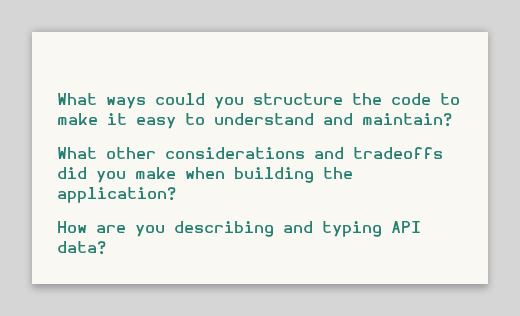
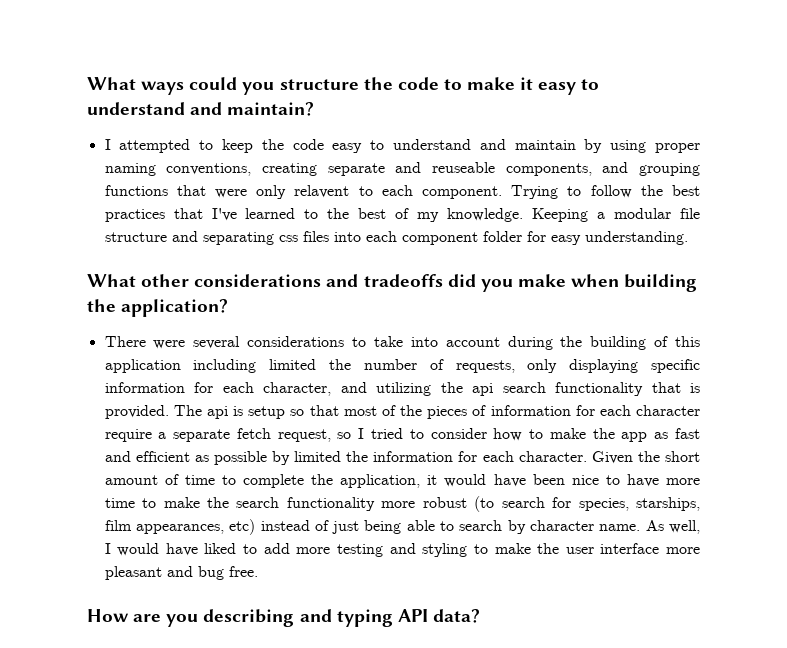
(452, 120) none -> [104,139,700,153] [104,162,700,176] [104,185,700,199] [104,208,700,222] [104,231,688,245] // I attempted to keep the code easy to understand and maintain by using proper naming conventions, creating separate and reuseable components, and grouping functions that were only relavent to each component. Trying to follow the best practices that I've learned to the best of my knowledge. Keeping a modular file structure and separating css files into each component folder for easy understanding.
(176, 195) none -> [104,336,700,350] [104,359,700,373] [104,382,700,396] [104,405,701,419] [104,428,700,442] [104,451,701,465] [104,474,701,488] [104,496,700,512] [104,519,700,535] [104,543,700,557] [104,566,258,580] // There were several considerations to take into account during the building of this application including limited the number of requests, only displaying specific information for each character, and utilizing the api search functionality that is provided. The api is setup so that most of the pieces of information for each character require a separate fetch request, so I tried to consider how to make the app as fast and efficient as possible by limited the information for each character. Given the short amount of time to complete the application, it would have been nice to have more time to make the search functionality more robust (to search for species, starships, film appearances, etc) instead of just being able to search by character name. As well, I would have liked to add more testing and styling to make the user interface more pleasant and bug free.

